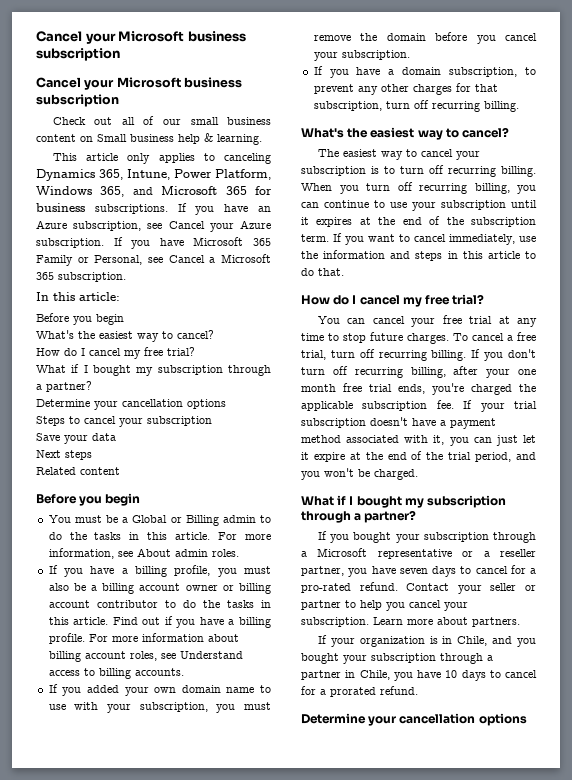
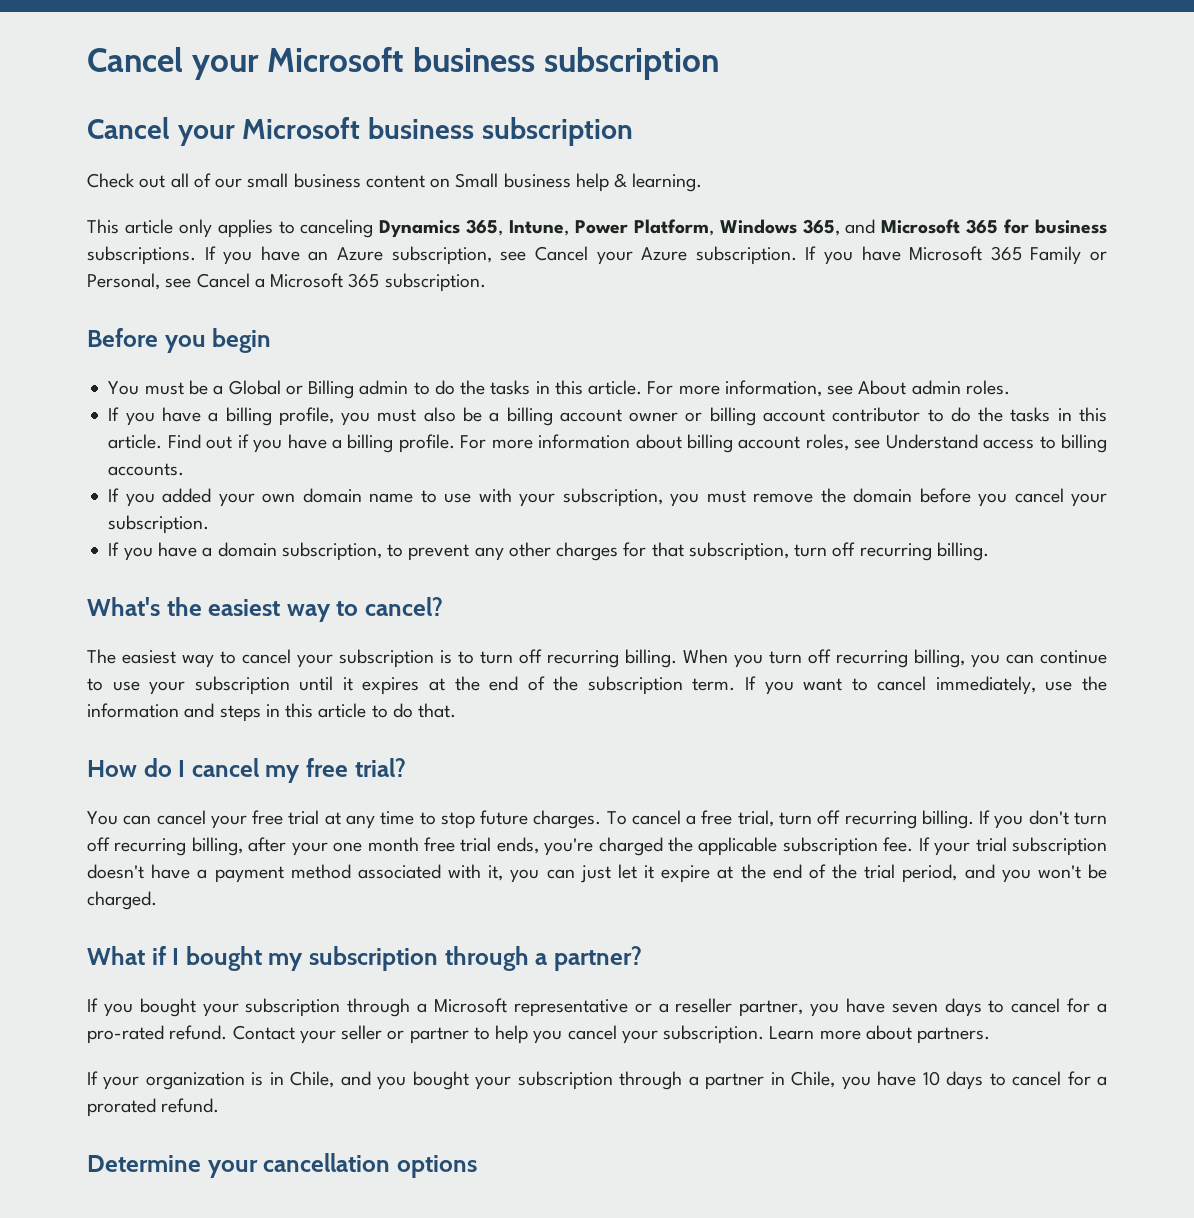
[36,292,120,301] [36,313,124,325] [36,330,214,342] [36,347,195,359] [36,364,271,376] [36,381,92,392] [36,399,226,410] [36,416,212,427] [36,433,116,444] [36,450,92,460] [36,467,120,475] // In this article: // Before you begin // What's the easiest way to cancel? // How do I cancel my free trial? // What if I bought my subscription through a partner? // Determine your cancellation options // Steps to cancel your subscription // Save your data // Next steps // Related content -> (486, 282) none

